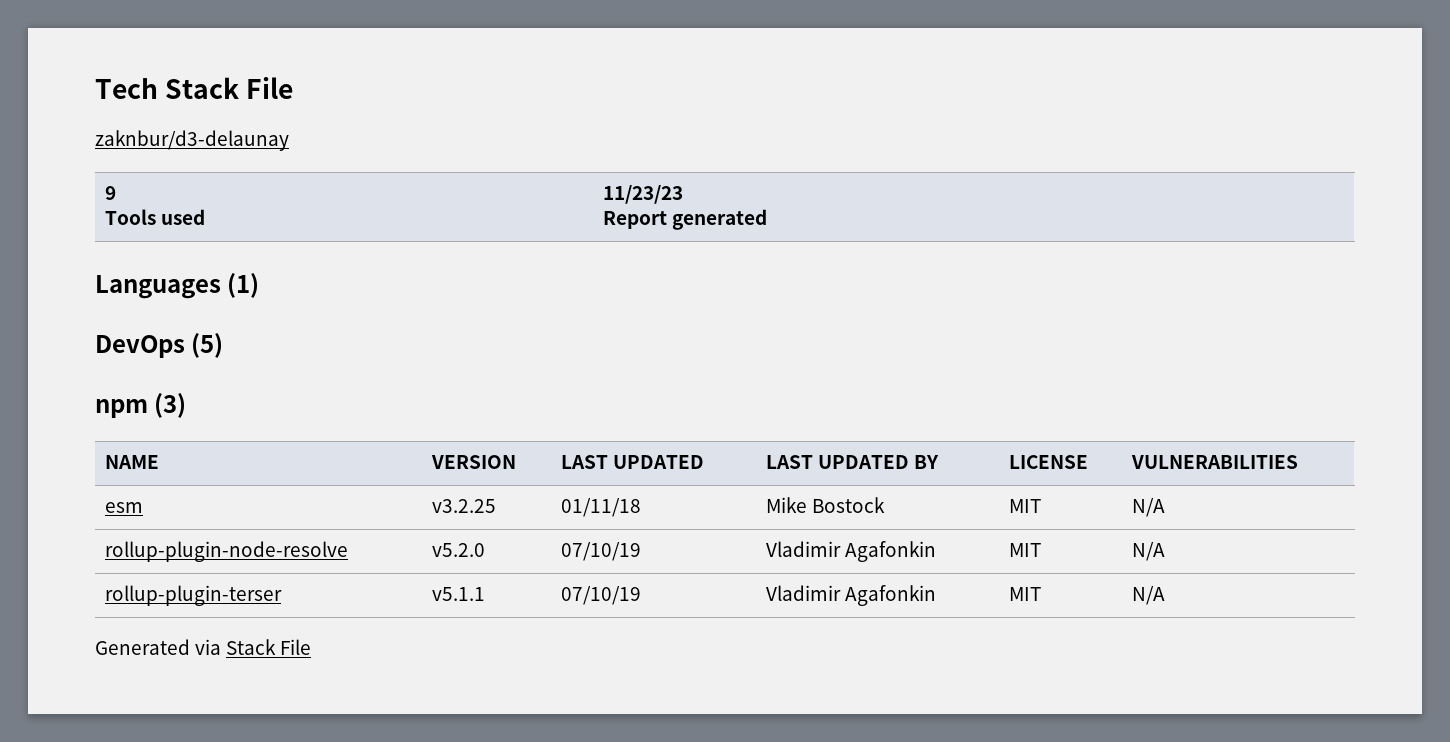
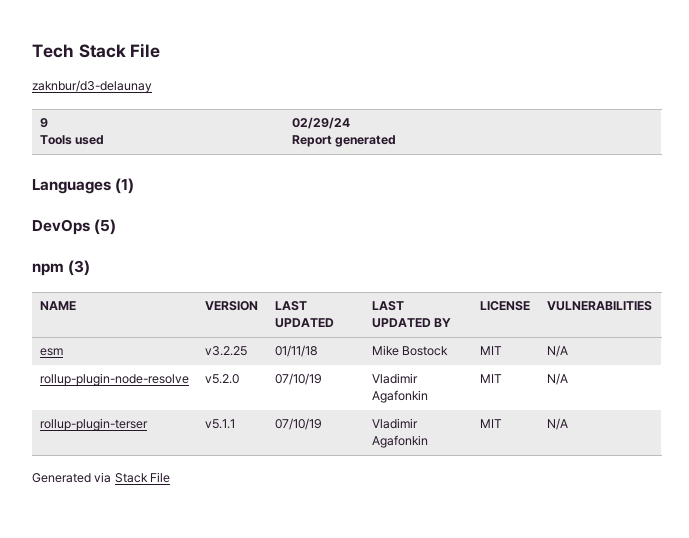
[602,185,683,204] 11/23/23 -> [291,117,350,129] 02/29/24

